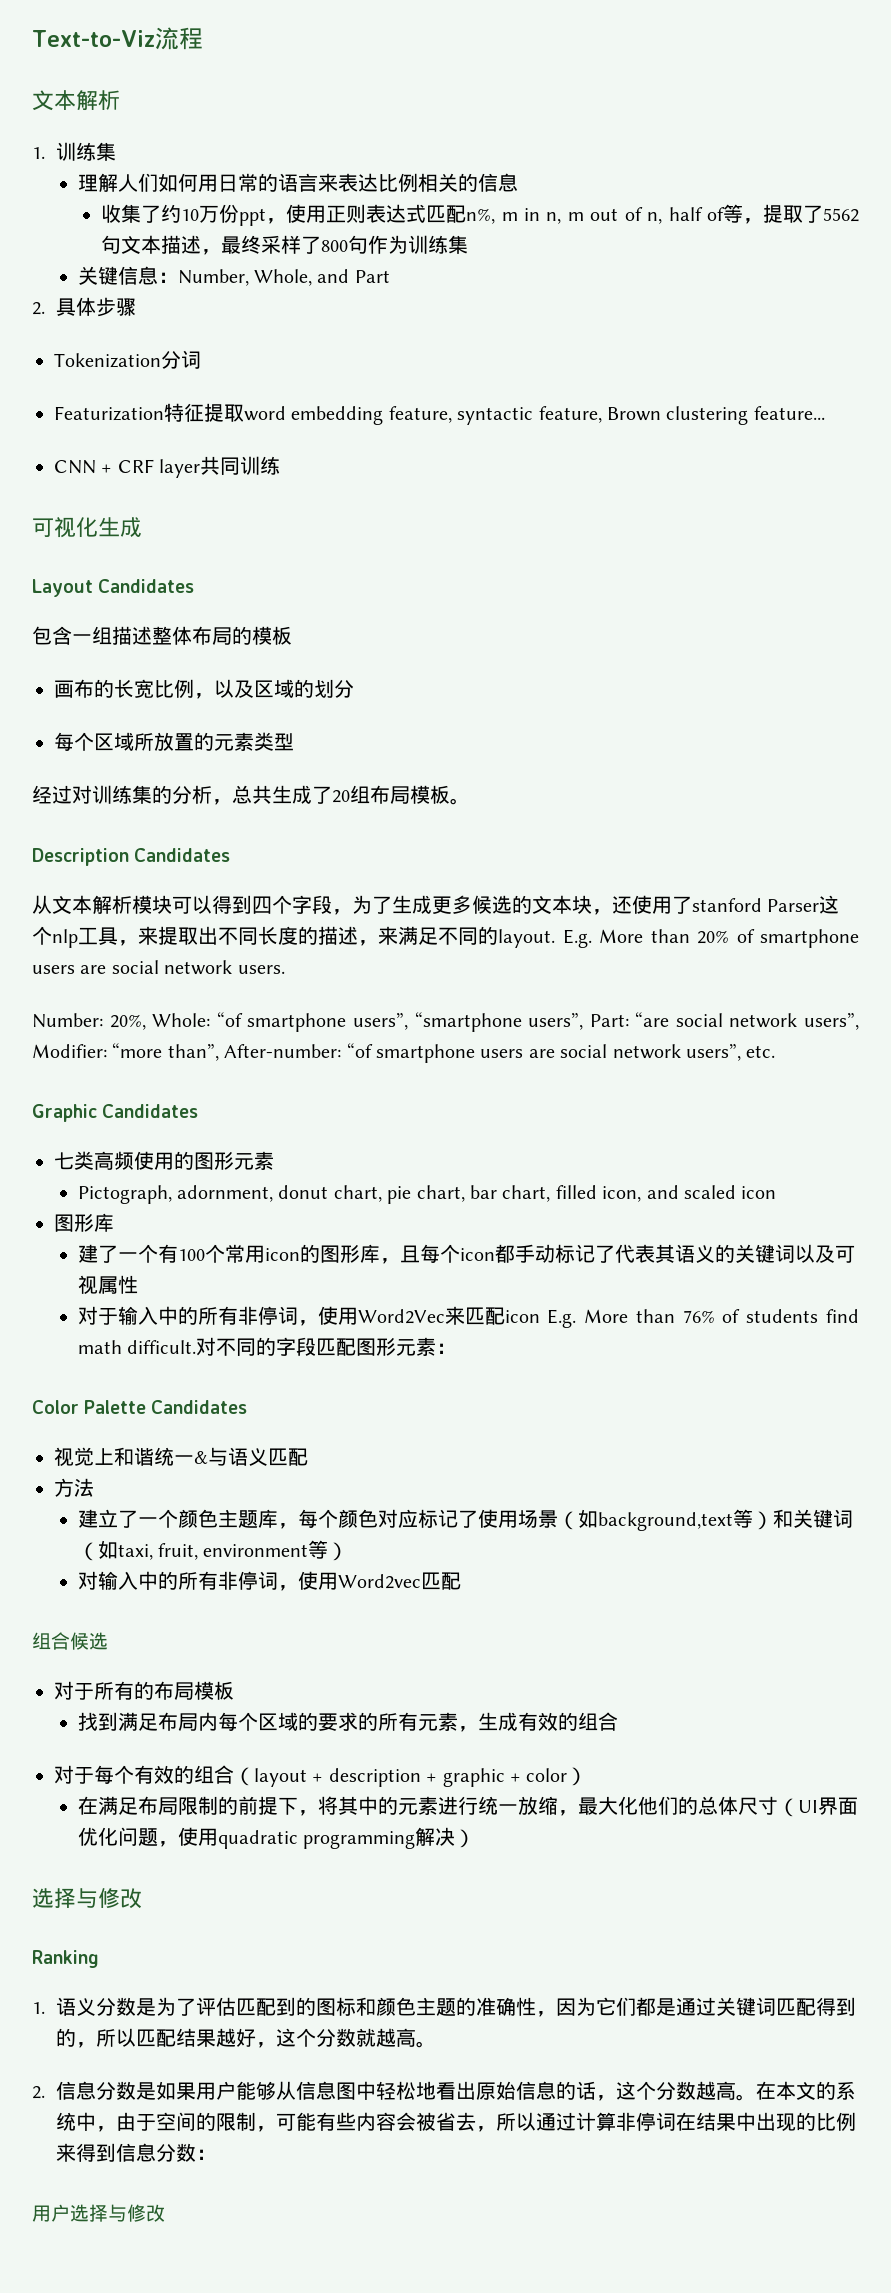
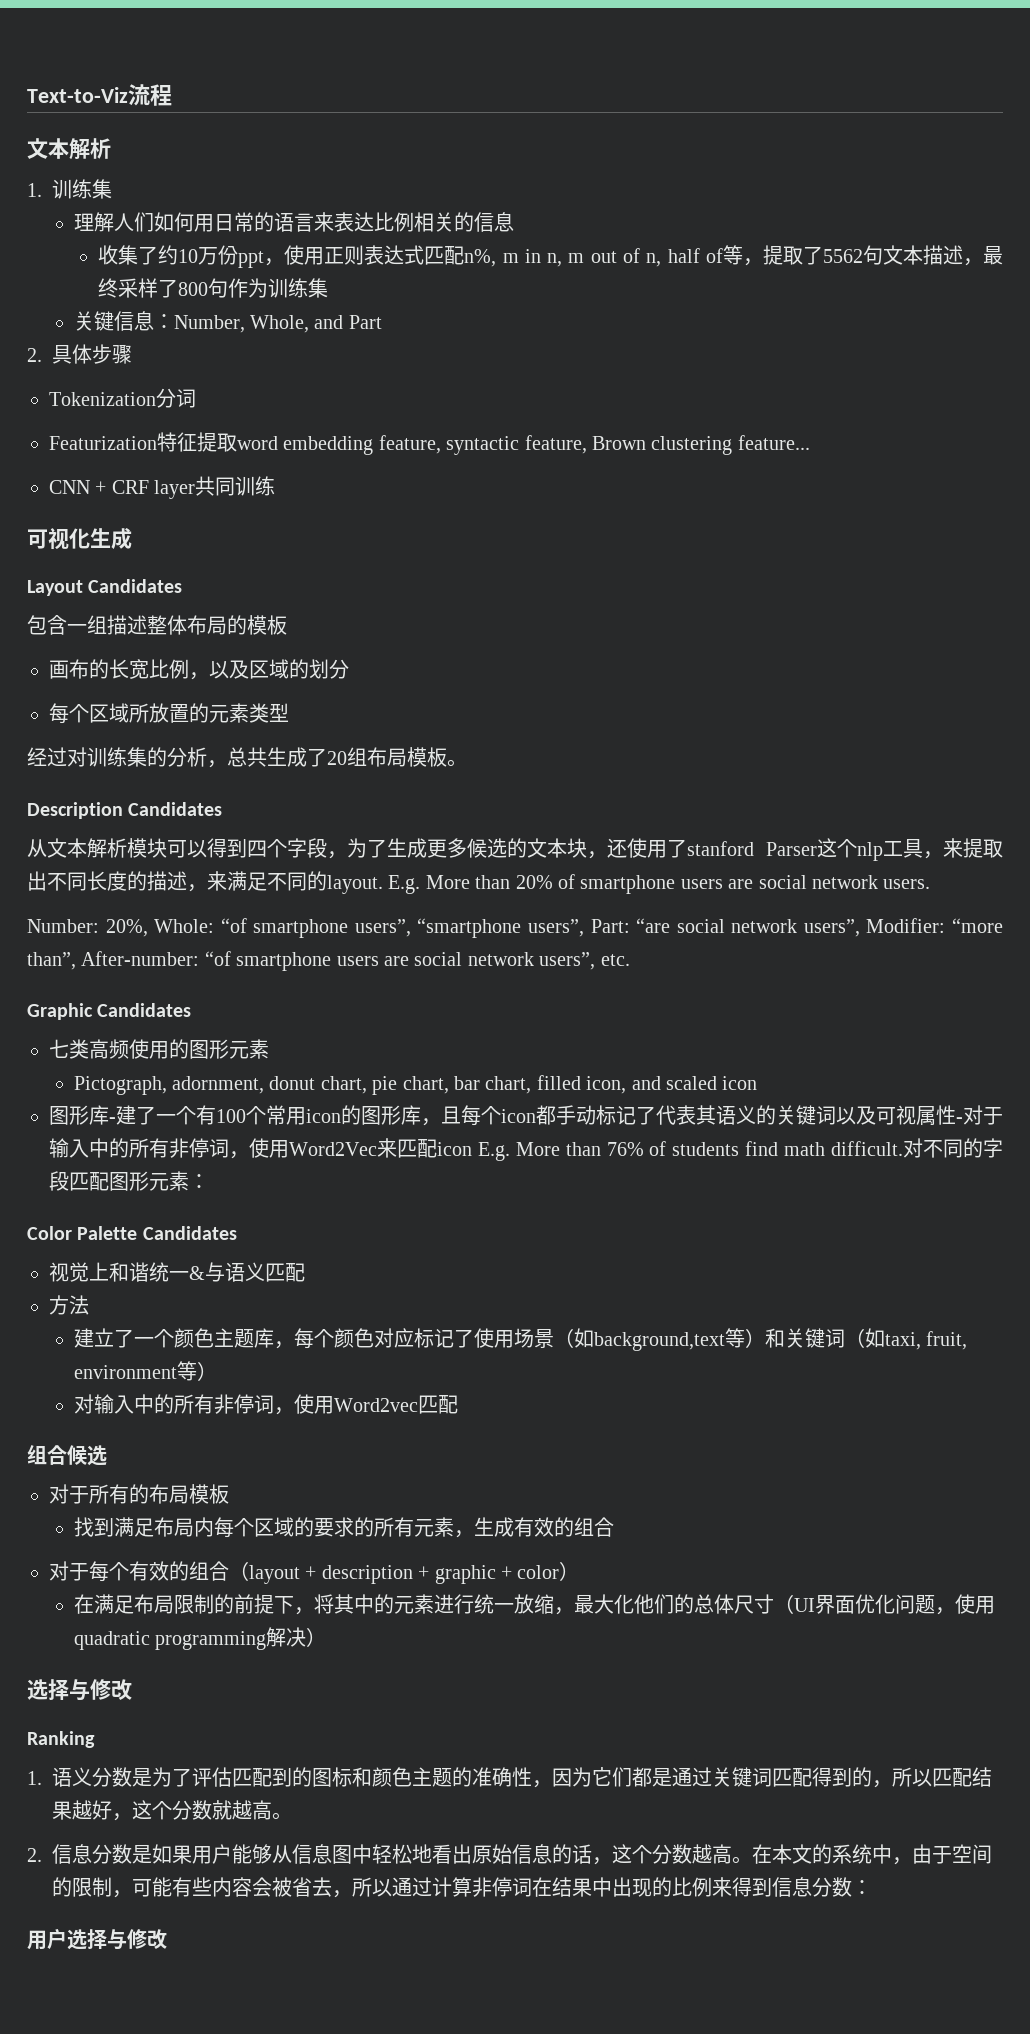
(114, 1222) // -> [109,1117,116,1123] -
(138, 1284) // -> [956,1117,963,1123] -

